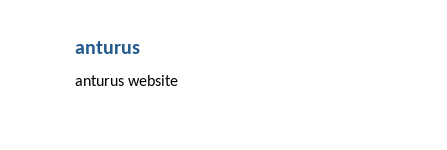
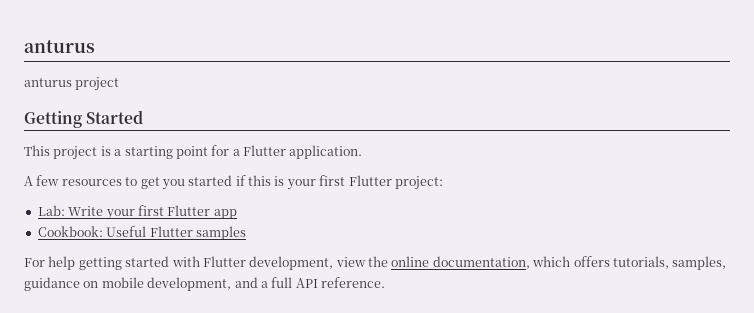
[128,75,179,86] website -> [75,77,120,91] [24,110,144,128] [24,145,363,160] [24,175,443,190] [37,205,237,220] [37,226,246,240] [24,256,727,270] [24,277,385,291] project // Getting Started // This project is a starting point for a Flutter application. // A few resources to get you started if this is your first Flutter project: // Lab: Write your first Flutter app // Cookbook: Useful Flutter samples // For help getting started with Flutter development, view the online documentation, which offers tutorials, samples, guidance on mobile development, and a full API reference.

